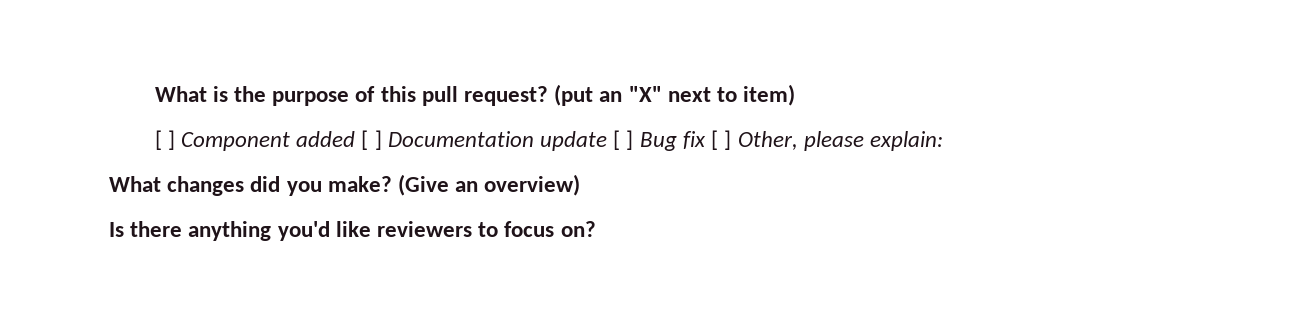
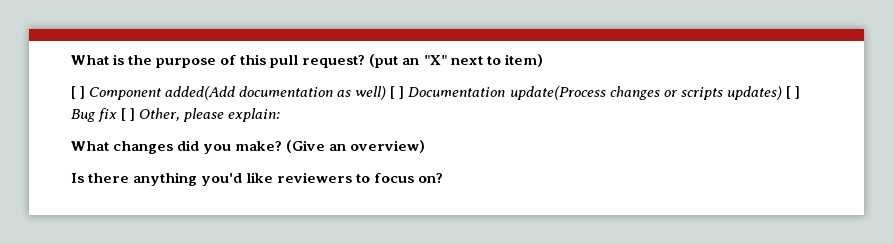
[296,130,608,151] added [ ] Documentation update -> [165,86,782,100] added(Add documentation as well) [ ] Documentation update(Process changes or scripts updates)

